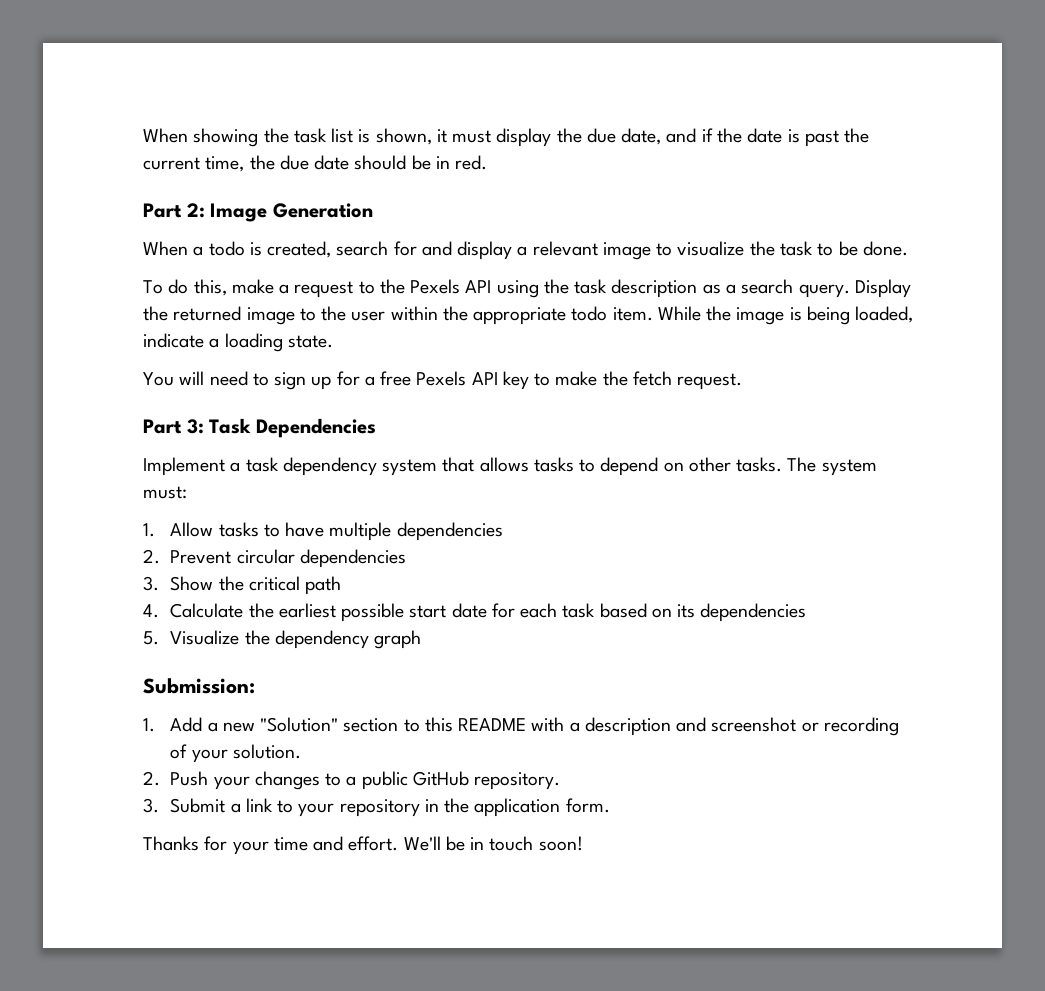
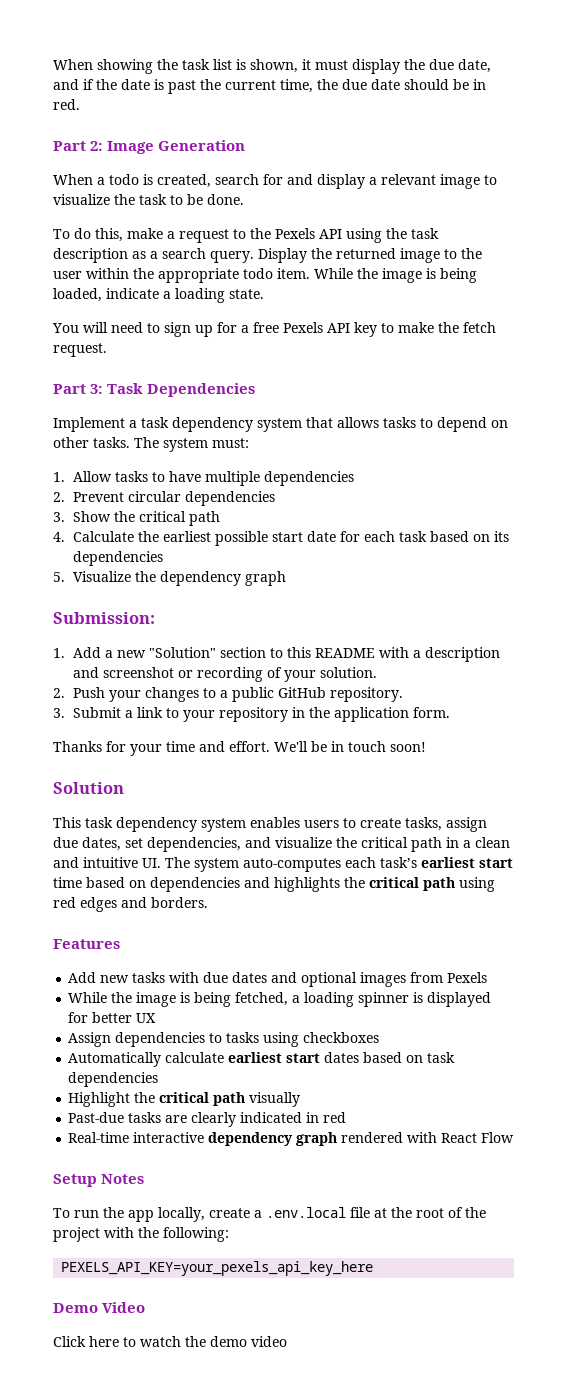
(583, 843) none -> [53,782,124,794] [53,817,487,832] [53,837,510,852] [53,857,513,872] [53,877,495,892] [53,897,208,912] [53,939,120,949] [68,972,488,987] [68,992,492,1007] [68,1012,157,1023] [68,1032,380,1047] [68,1052,456,1067] [68,1072,159,1087] [68,1092,301,1107] [68,1112,347,1127] [68,1132,515,1146] [53,1174,145,1187] [53,1207,486,1222] [53,1227,229,1242] [61,1261,374,1276] [53,1302,146,1313] [53,1336,287,1347] // Solution // This task dependency system enables users to create tasks, assign due dates, set dependencies, and visualize the critical path in a clean and intuitive UI. The system auto-computes each task’s earliest start time based on dependencies and highlights the critical path using red edges and borders. // Features // Add new tasks with due dates and optional images from Pexels // While the image is being fetched, a loading spinner is displayed for better UX // Assign dependencies to tasks using checkboxes // Automatically calculate earliest start dates based on task dependencies // Highlight the critical path visually // Past-due tasks are clearly indicated in red // Real-time interactive dependency graph rendered with React Flow // Setup Notes // To run the app locally, create a .env.local file at the root of the project with the following: // PEXELS_API_KEY=your_pexels_api_key_here // Demo Video // Click here to watch the demo video

